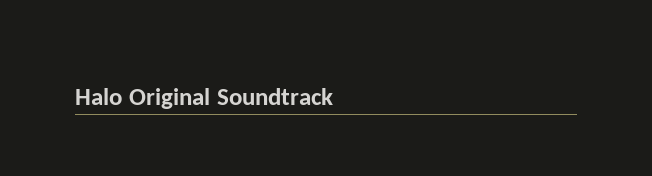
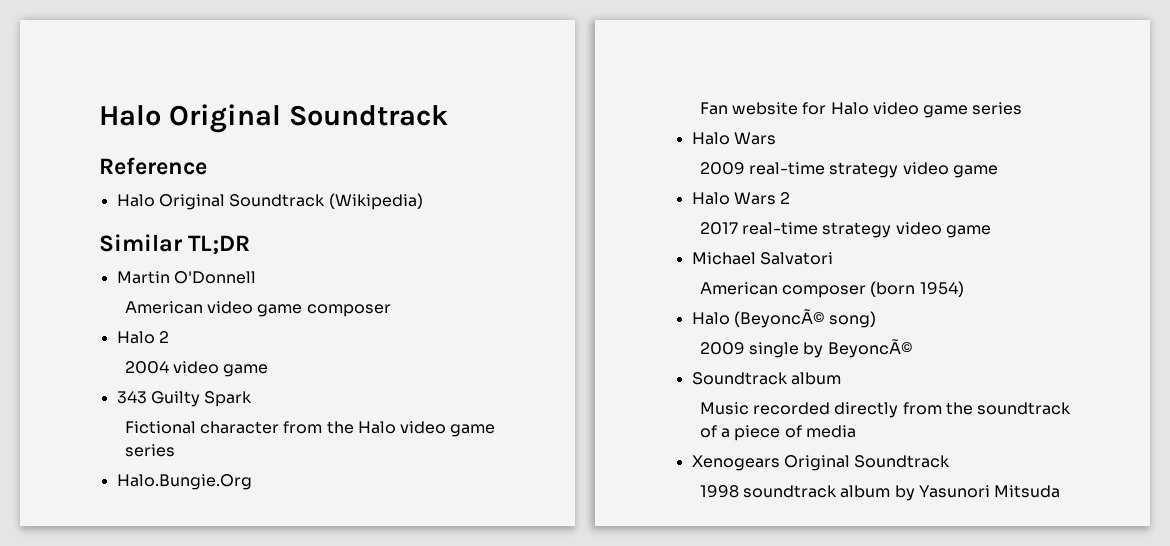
[75,88,333,109] Halo Original Soundtrack -> [99,104,448,133] [99,157,207,175] [116,193,423,210] [99,234,251,255] [116,271,256,284] [124,301,391,317] [116,331,169,344] [124,361,269,377] [116,391,253,407] [124,421,496,437] [124,444,175,457] [116,474,252,490] [699,102,1023,118] [691,132,776,145] [699,162,998,178] [691,192,791,205] [699,222,991,238] [691,252,833,265] [699,281,964,298] [691,309,877,328] [699,339,913,358] [691,372,841,385] [699,402,1072,418] [699,425,856,441] [691,455,951,471] [699,485,1061,501] Halo Original Soundtrack // Reference // Halo Original Soundtrack (Wikipedia) // Similar TL;DR // Martin O'Donnell // American video game composer // Halo 2 // 2004 video game // 343 Guilty Spark // Fictional character from the Halo video game series // Halo.Bungie.Org // Fan website for Halo video game series // Halo Wars // 2009 real-time strategy video game // Halo Wars 2 // 2017 real-time strategy video game // Michael Salvatori // American composer (born 1954) // Halo (BeyoncÃ© song) // 2009 single by BeyoncÃ© // Soundtrack album // Music recorded directly from the soundtrack of a piece of media // Xenogears Original Soundtrack // 1998 soundtrack album by Yasunori Mitsuda

